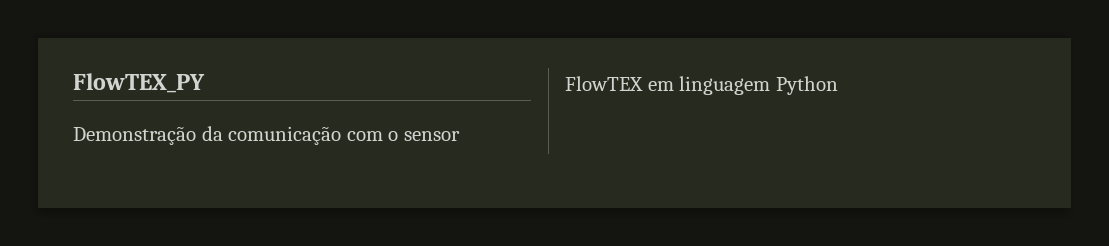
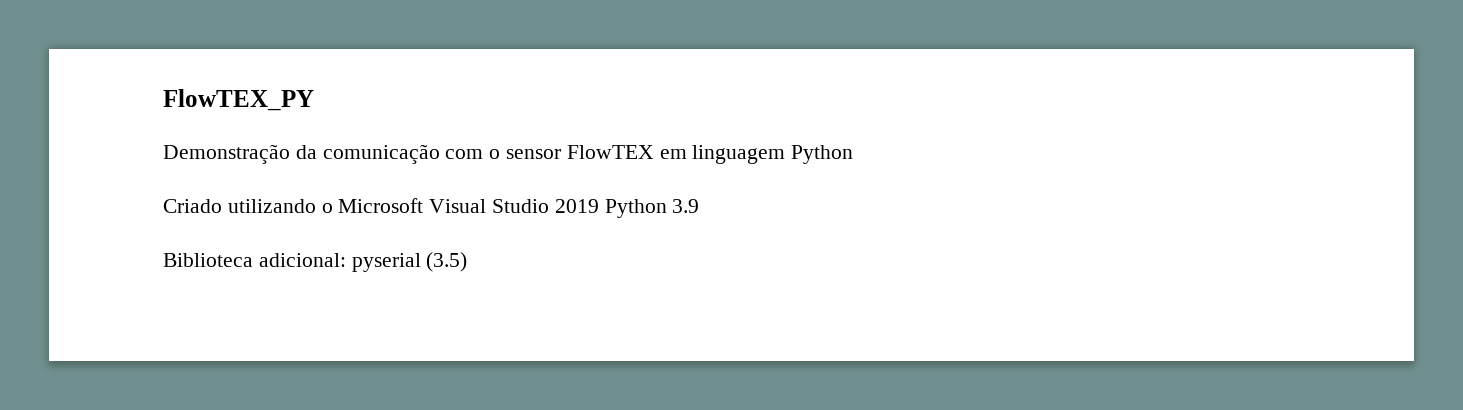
(838, 85) none -> [163,198,700,218] [163,252,468,272] // Criado utilizando o Microsoft Visual Studio 2019 Python 3.9 // Biblioteca adicional: pyserial (3.5)

